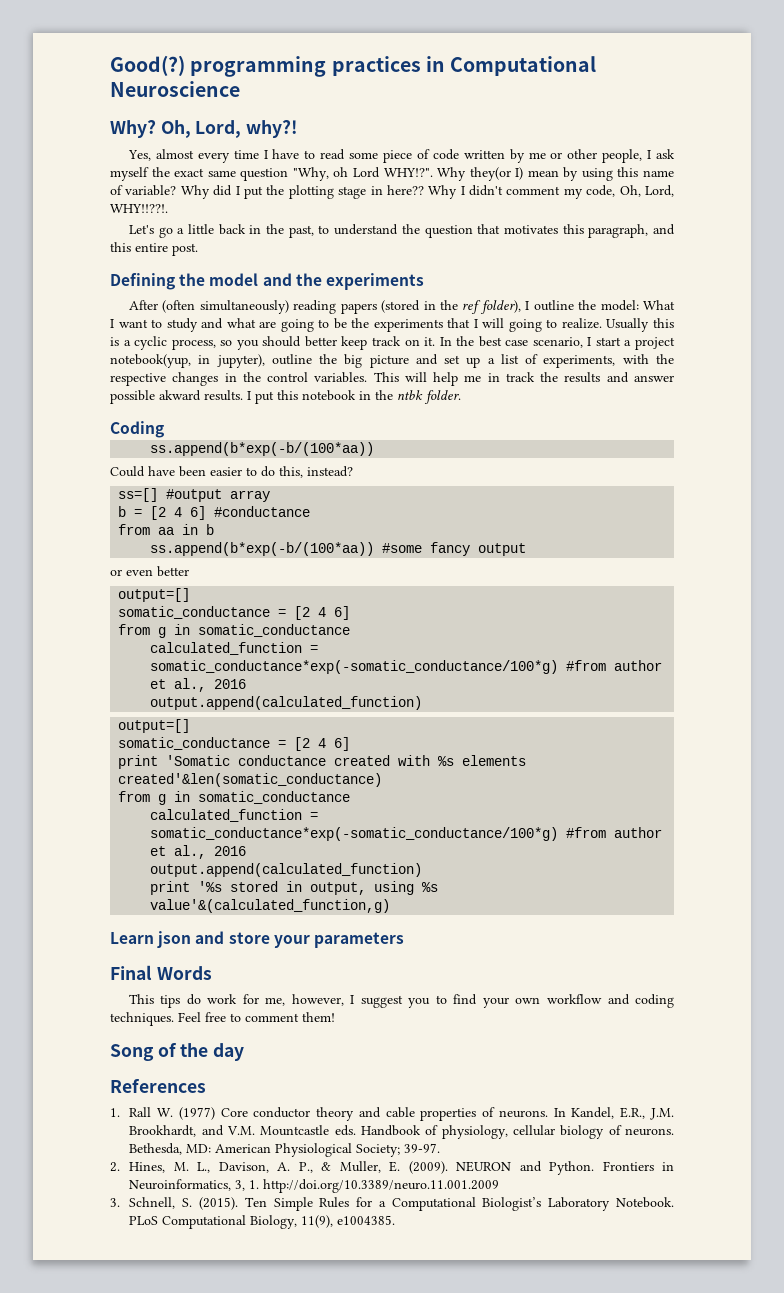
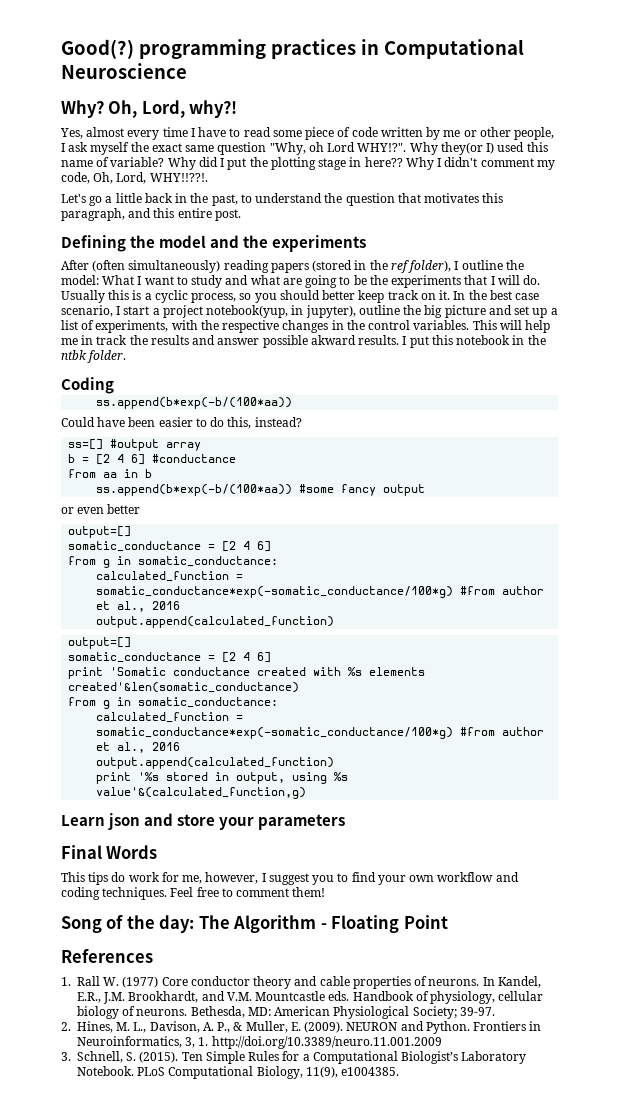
[527,167,613,181] mean by using -> [497,142,525,152] used
[508,318,602,332] going to realize. -> [523,275,541,285] do.
[198,624,351,637] somatic_conductance -> [138,556,279,567] somatic_conductance:
[198,791,351,804] somatic_conductance -> [138,697,279,708] somatic_conductance:
[213,1043,245,1061] day -> [159,915,448,933] day: The Algorithm - Floating Point

